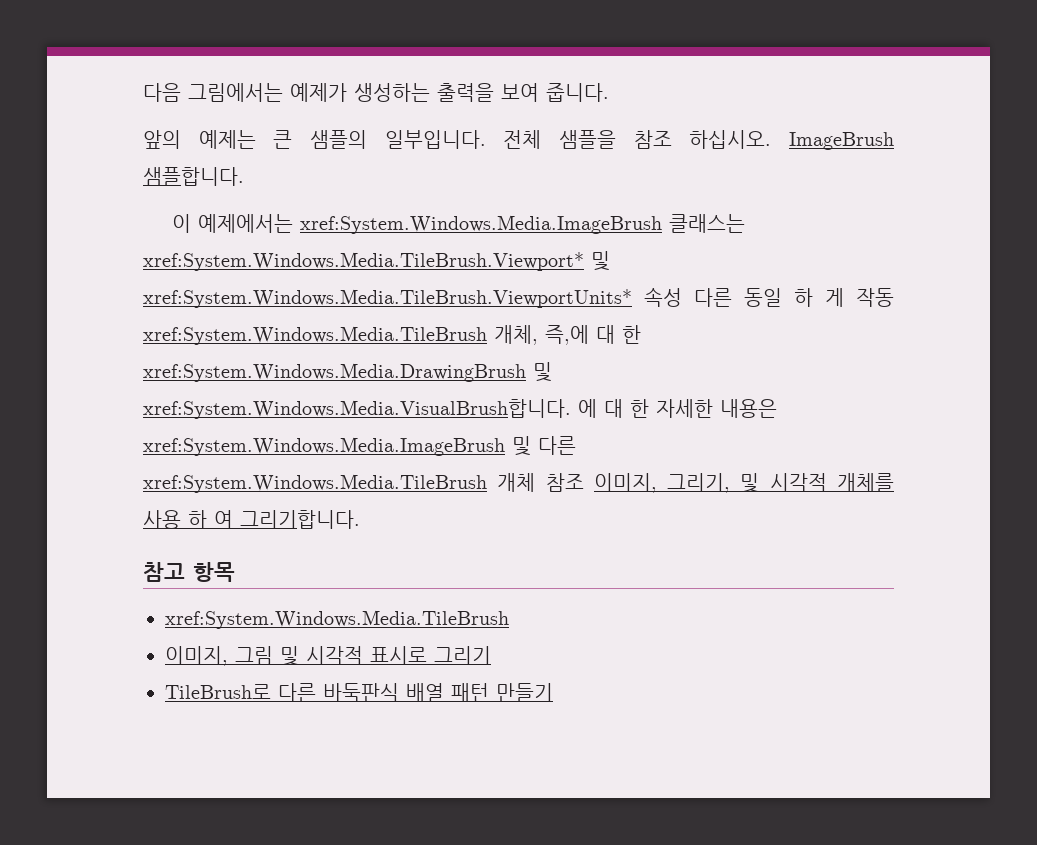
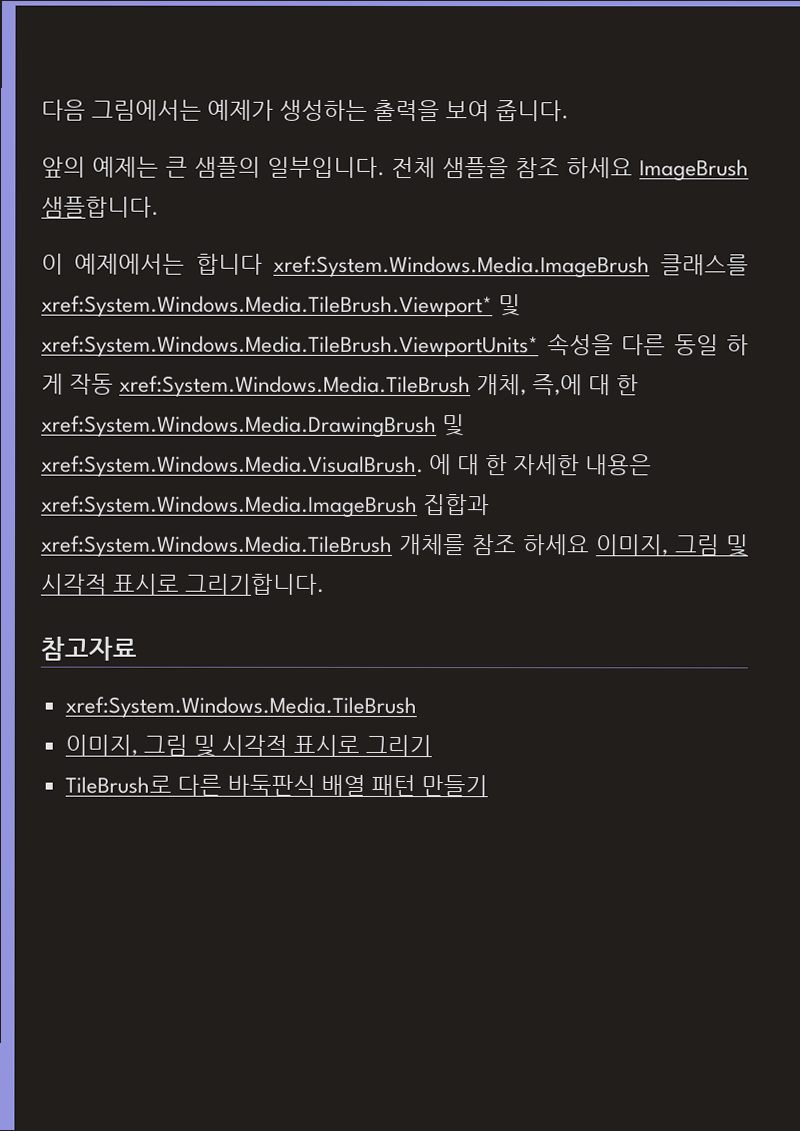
[689,130,772,149] 하십시오. -> [566,157,633,179] 하세요
[299,214,745,234] xref:System.Windows.Media.ImageBrush 클래스는 -> [195,253,749,278] 합니다 xref:System.Windows.Media.ImageBrush 클래스를
[644,287,682,307] 속성 -> [546,333,614,356] 속성을
[143,399,571,419] xref:System.Windows.Media.VisualBrush합니다. -> [41,455,424,478] xref:System.Windows.Media.VisualBrush.
[512,436,576,456] [143,473,895,493] [143,510,233,529] 및 다른 xref:System.Windows.Media.TileBrush 개체 참조 이미지, 그리기, 및 시각적 개체를 사용 하 여 -> [423,494,491,516] [41,533,749,557] [40,573,180,595] 집합과 xref:System.Windows.Media.TileBrush 개체를 참조 하세요 이미지, 그림 및 시각적 표시로
[143,562,235,582] 참고 항목 -> [40,636,137,661] 참고자료

